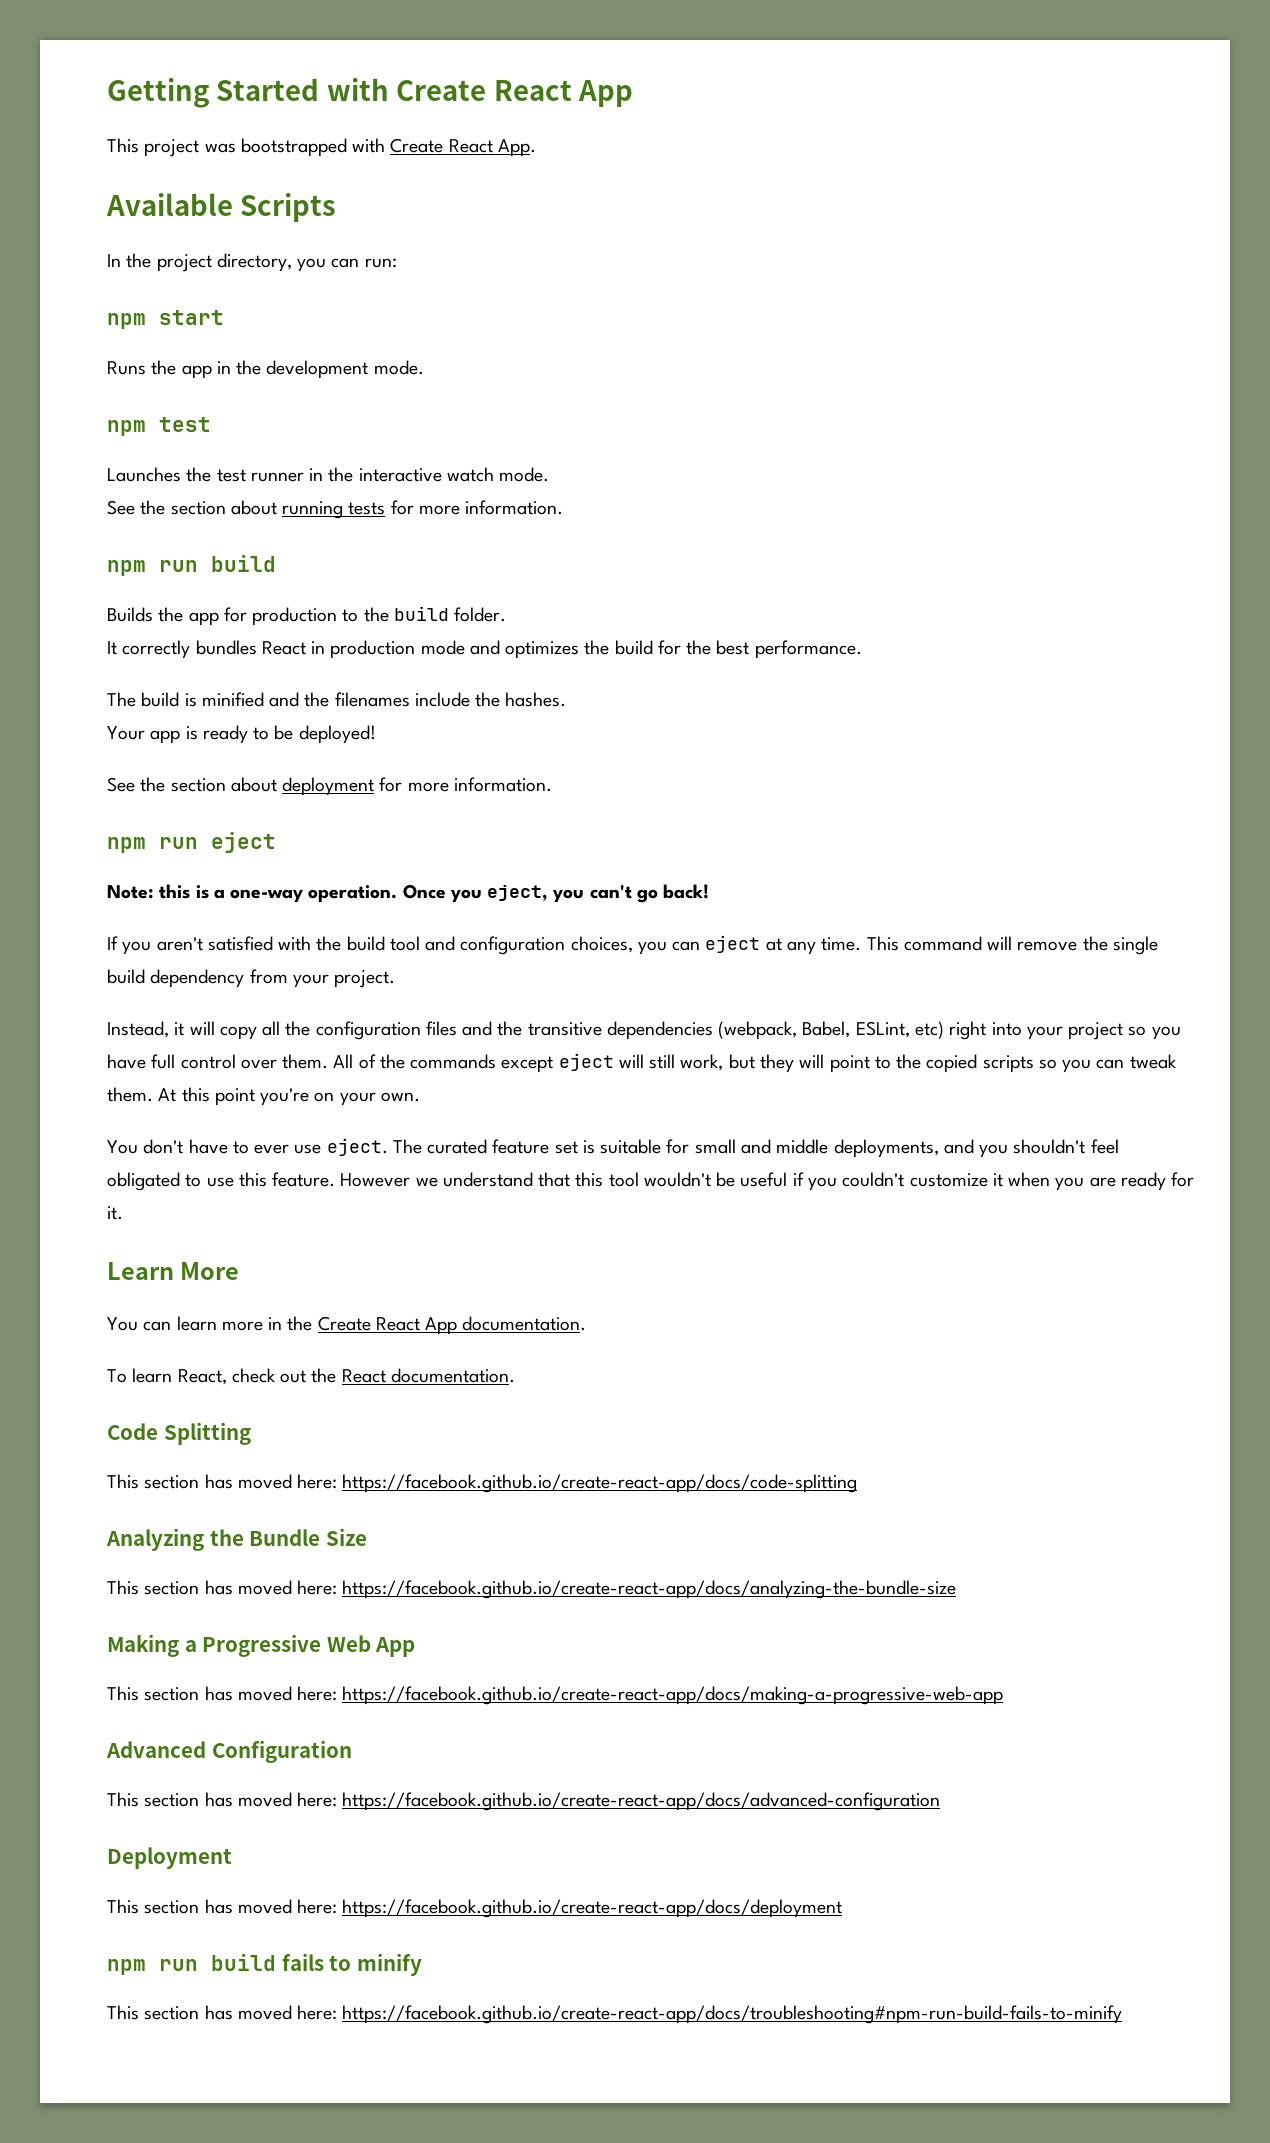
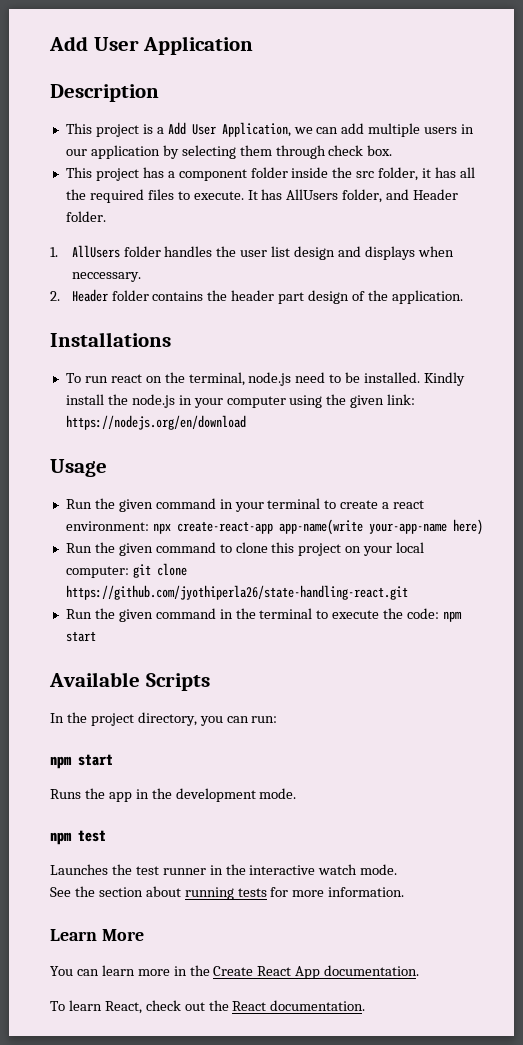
[107,78,634,108] [107,138,536,157] Getting Started with Create React App // This project was bootstrapped with Create React App. -> [49,36,254,55] [50,84,159,102] [65,122,475,137] [65,145,393,159] [65,167,475,181] [65,189,459,203] [65,211,106,222] [50,245,454,260] [71,272,141,282] [50,289,463,304] [50,332,171,347] [65,372,466,386] [65,394,416,408] [65,415,246,430] [50,459,107,477] [65,498,425,512] [65,519,483,535] [65,542,425,556] [65,563,187,578] [65,585,408,600] [65,608,463,622] [65,631,96,642] Add User Application // Description // This project is a Add User Application, we can add multiple users in our application by selecting them through check box. // This project has a component folder inside the src folder, it has all the required files to execute. It has AllUsers folder, and Header folder. // 1. AllUsers folder handles the user list design and displays when neccessary. // 2. Header folder contains the header part design of the application. // Installations // To run react on the terminal, node.js need to be installed. Kindly install the node.js in your computer using the given link: https://nodejs.org/en/download // Usage // Run the given command in your terminal to create a react environment: npx create-react-app app-name(write your-app-name here) // Run the given command to clone this project on your local computer: git clone https://github.com/jyothiperla26/state-handling-react.git // Run the given command in the terminal to execute the code: npm start
[107,555,276,576] [107,606,507,626] [107,640,862,659] [107,692,567,707] [107,725,376,744] [107,777,552,796] [107,832,276,853] [107,884,710,903] [107,935,1158,955] [107,969,396,988] [107,1021,1181,1040] [107,1053,1177,1073] [107,1087,420,1106] [107,1138,1119,1158] [107,1172,1195,1191] [107,1206,123,1220] // npm run build // Builds the app for production to the build folder. // It correctly bundles React in production mode and optimizes the build for the best performance. // The build is minified and the filenames include the hashes. // Your app is ready to be deployed! // See the section about deployment for more information. // npm run eject // Note: this is a one-way operation. Once you eject, you can't go back! // If you aren't satisfied with the build tool and configuration choices, you can eject at any time. This command will remove the single build dependency from your project. // Instead, it will copy all the configuration files and the transitive dependencies (webpack, Babel, ESLint, etc) right into your project so you have full control over them. All of the commands except eject will still work, but they will point to the copied scripts so you can tweak them. At this point you're on your own. // You don't have to ever use eject. The curated feature set is suitable for small and middle deployments, and you shouldn't feel obligated to use this feature. However we understand that this tool wouldn't be useful if you couldn't customize it when you are ready for it. -> (405, 892) none
[107,1422,251,1445] [107,1474,858,1493] [106,1528,367,1551] [107,1580,957,1599] [107,1634,416,1657] [107,1686,1004,1705] [106,1740,352,1763] [107,1792,941,1811] [107,1847,232,1869] [107,1899,843,1918] [107,1953,422,1976] [107,2005,1123,2024] // Code Splitting // This section has moved here: https://facebook.github.io/create-react-app/docs/code-splitting // Analyzing the Bundle Size // This section has moved here: https://facebook.github.io/create-react-app/docs/analyzing-the-bundle-size // Making a Progressive Web App // This section has moved here: https://facebook.github.io/create-react-app/docs/making-a-progressive-web-app // Advanced Configuration // This section has moved here: https://facebook.github.io/create-react-app/docs/advanced-configuration // Deployment // This section has moved here: https://facebook.github.io/create-react-app/docs/deployment // npm run build fails to minify // This section has moved here: https://facebook.github.io/create-react-app/docs/troubleshooting#npm-run-build-fails-to-minify -> (366, 1005) none

